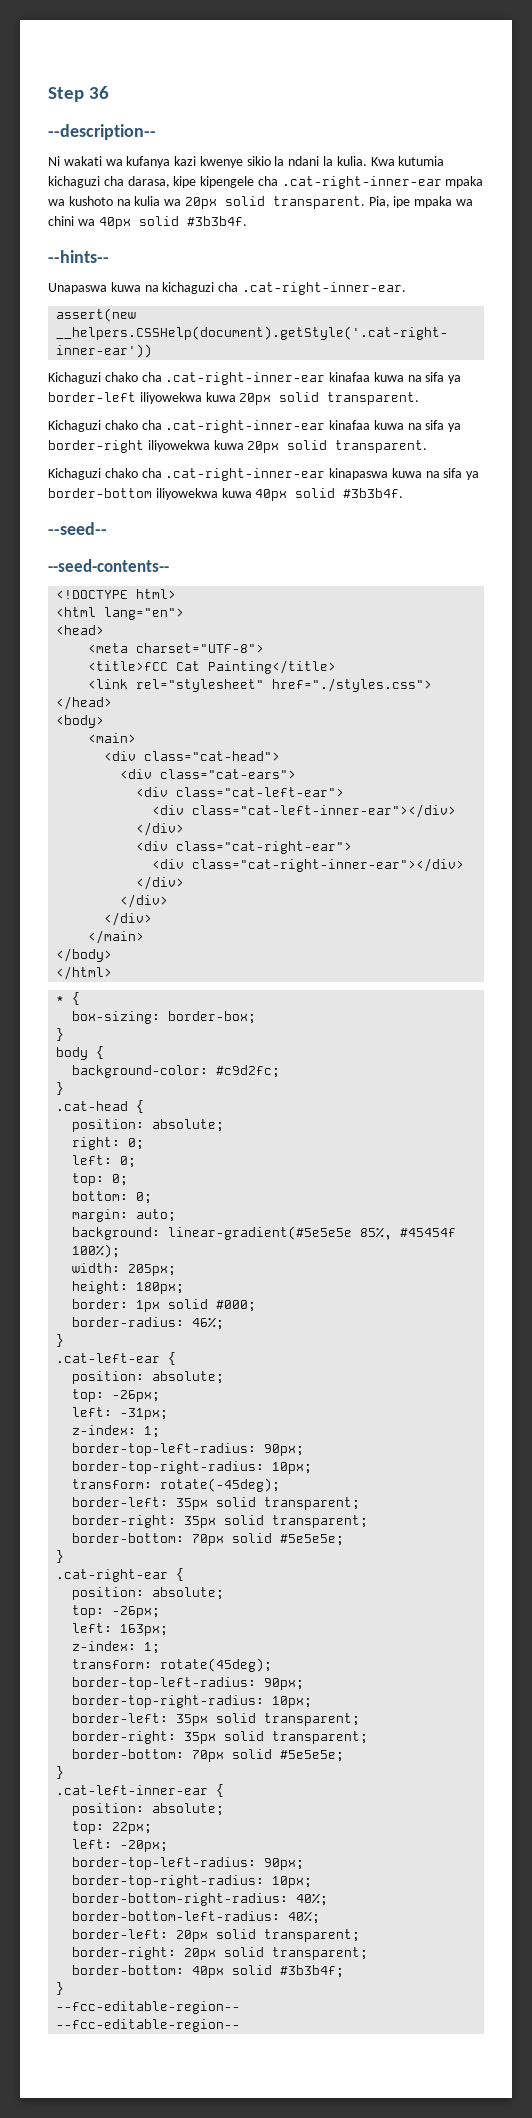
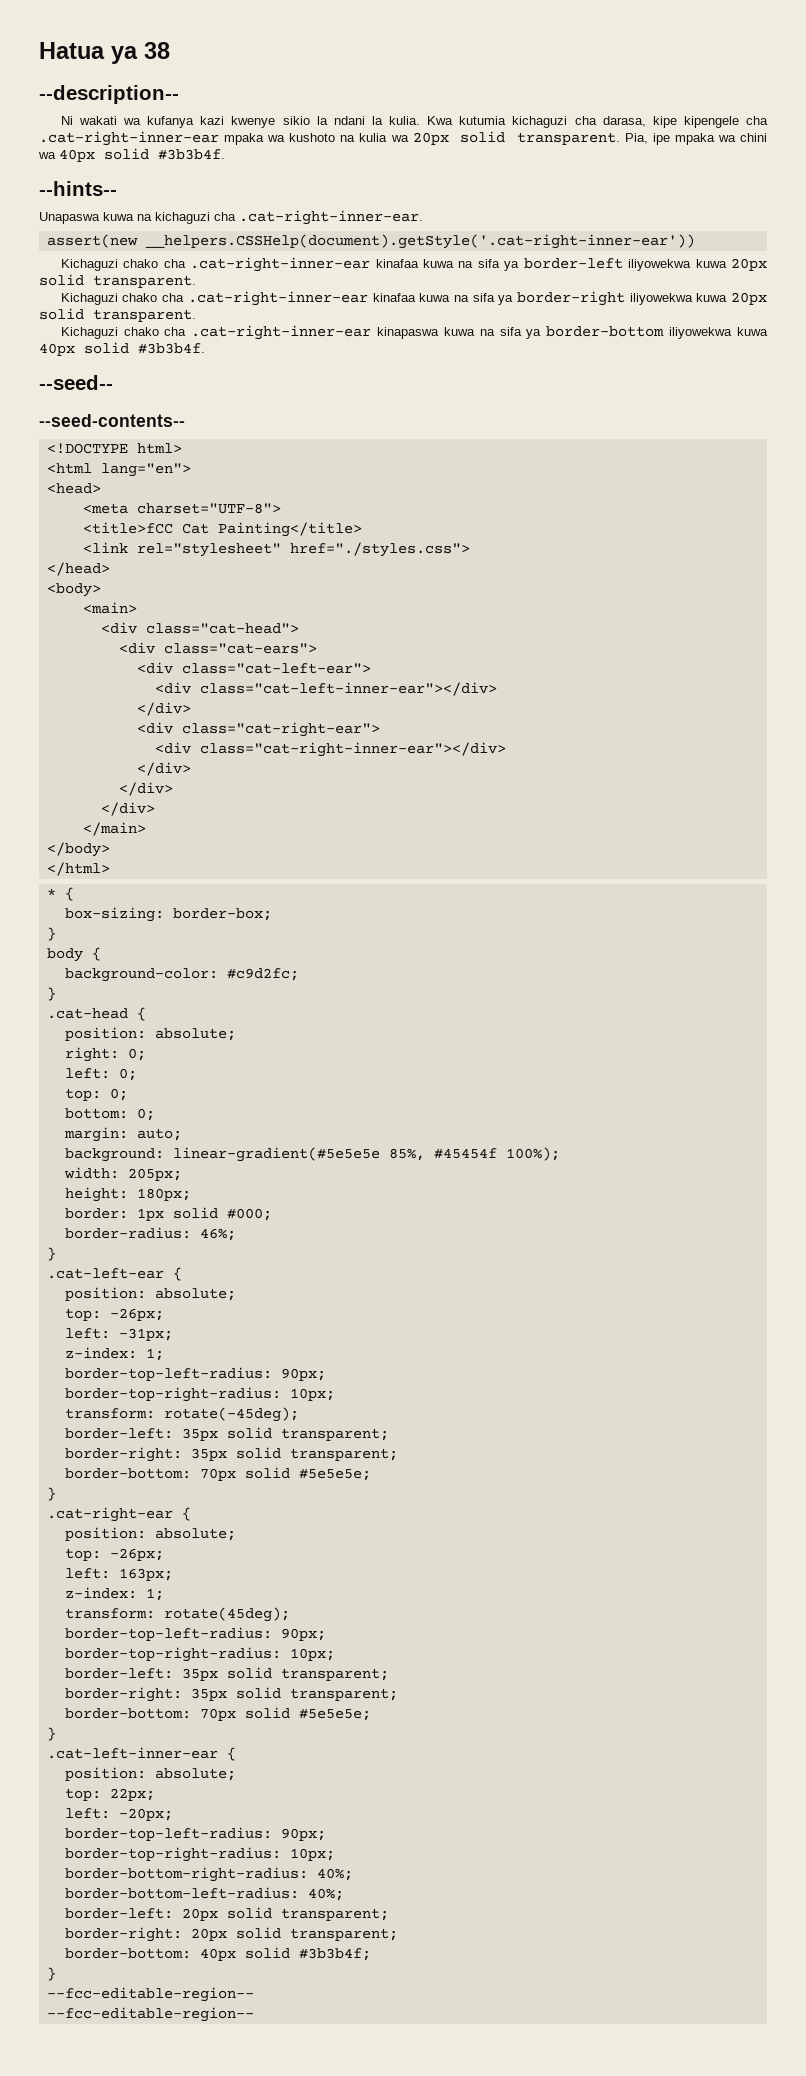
[48,86,110,102] Step 36 -> [39,42,170,64] Hatua ya 38

